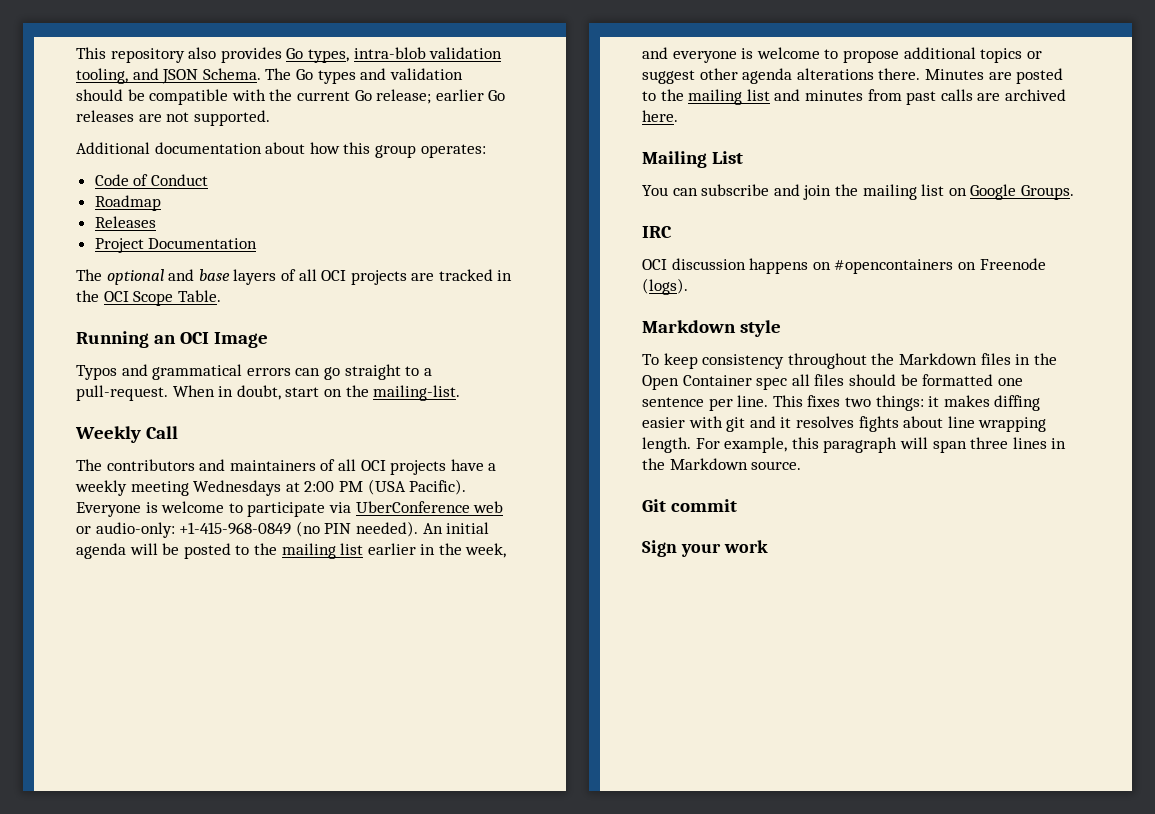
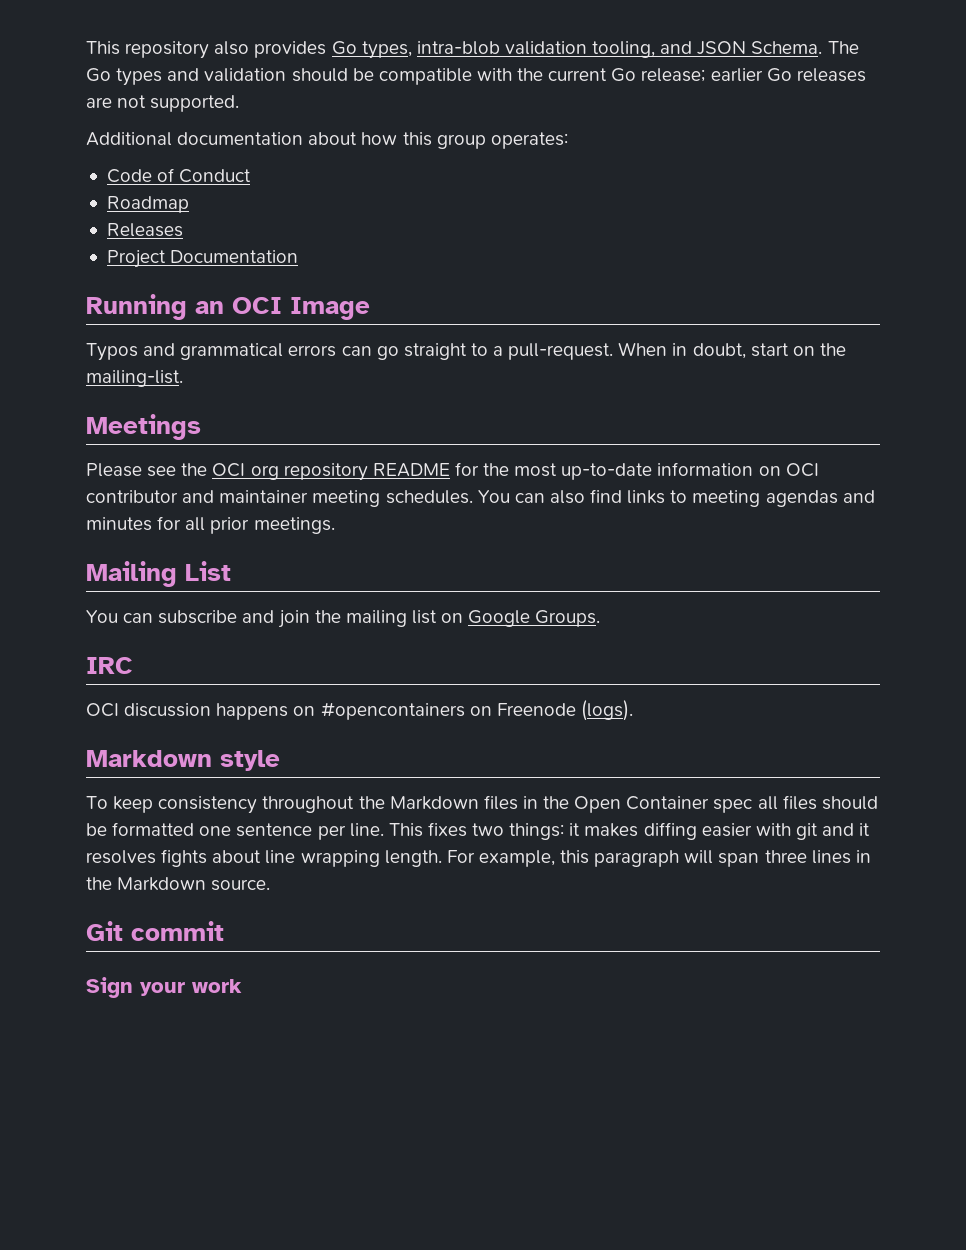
[76,269,513,285] [76,290,221,306] // The optional and base layers of all OCI projects are tracked in the OCI Scope Table. -> (299, 256) none
[75,426,178,443] [76,459,497,475] [75,479,467,496] [76,501,504,517] [76,521,490,538] [76,543,507,559] [642,47,1042,63] [642,68,1064,84] [642,89,1066,105] [642,110,678,122] Weekly Call // The contributors and maintainers of all OCI projects have a weekly meeting Wednesdays at 2:00 PM (USA Pacific). Everyone is welcome to participate via UberConference web or audio-only: +1-415-968-0849 (no PIN needed). An initial agenda will be posted to the mailing list earlier in the week, and everyone is welcome to propose additional topics or suggest other agenda alterations there. Minutes are posted to the mailing list and minutes from past calls are archived here. -> [86,414,201,440] [86,462,819,481] [86,489,875,507] [86,516,335,534] Meetings // Please see the OCI org repository README for the most up-to-date information on OCI contributor and maintainer meeting schedules. You can also find links to meeting agendas and minutes for all prior meetings.

